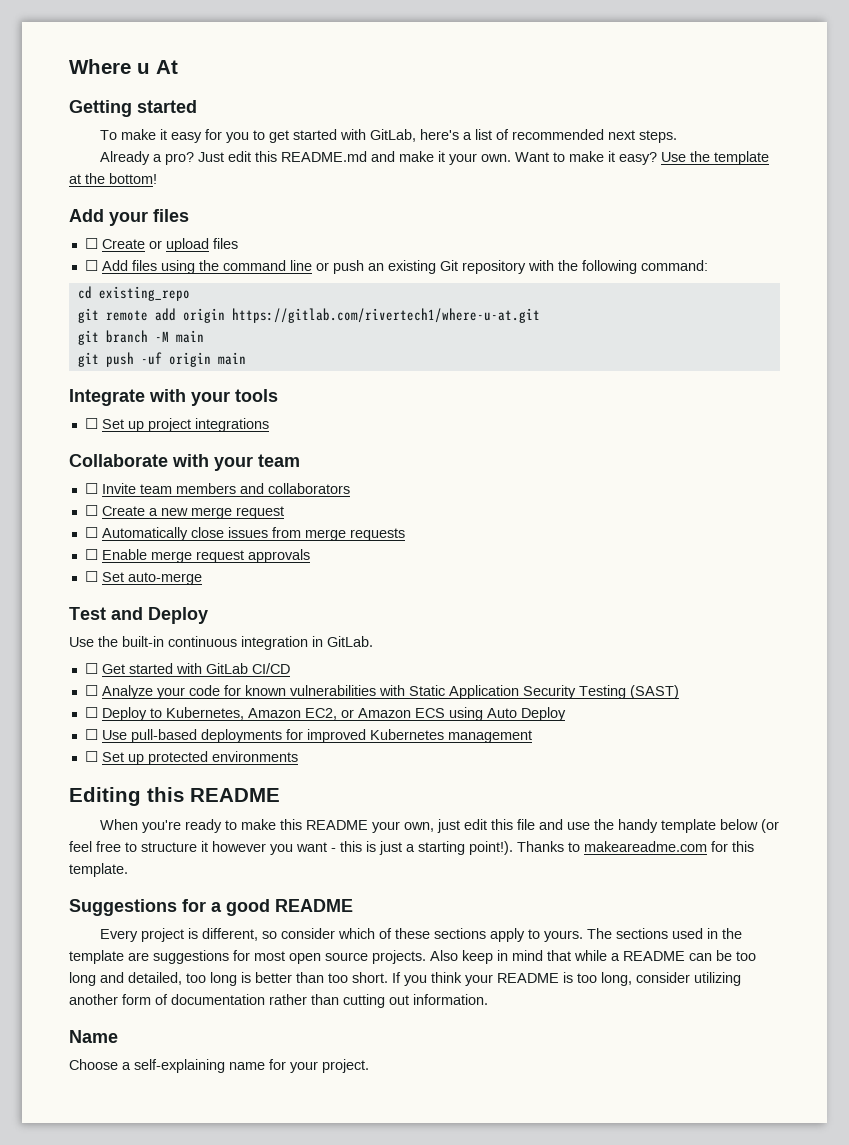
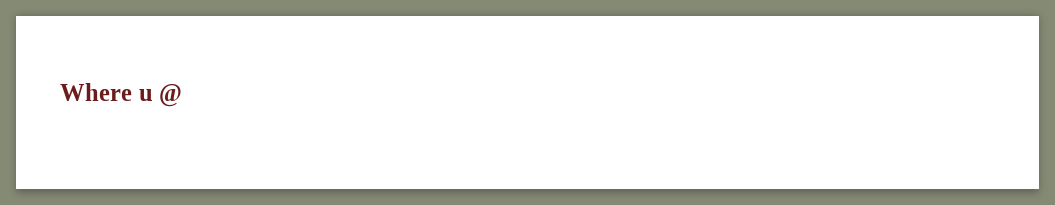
[156,60,178,74] [69,100,197,117] [99,129,677,143] [99,151,769,165] [69,173,157,184] [69,209,189,226] [84,238,238,252] [84,260,708,274] [77,286,190,301] [77,308,540,323] [77,330,204,345] [77,352,246,367] [69,389,278,406] [84,418,269,432] [69,454,300,471] [84,483,350,494] [84,505,284,519] [84,527,405,541] [84,549,310,563] [84,571,202,585] [69,607,208,624] [69,636,373,650] [84,663,290,674] [84,685,679,699] [84,707,566,721] [84,729,532,743] [84,751,298,765] [69,787,280,806] [99,819,779,833] [69,841,754,855] [69,863,128,877] [69,899,353,916] [99,928,742,942] [69,950,756,964] [69,972,741,986] [69,994,488,1008] [69,1030,118,1043] [69,1059,369,1073] At // Getting started // To make it easy for you to get started with GitLab, here's a list of recommended next steps. // Already a pro? Just edit this README.md and make it your own. Want to make it easy? Use the template at the bottom! // Add your files // ☐ Create or upload files // ☐ Add files using the command line or push an existing Git repository with the following command: // cd existing_repo // git remote add origin https://gitlab.com/rivertech1/where-u-at.git // git branch -M main // git push -uf origin main // Integrate with your tools // ☐ Set up project integrations // Collaborate with your team // ☐ Invite team members and collaborators // ☐ Create a new merge request // ☐ Automatically close issues from merge requests // ☐ Enable merge request approvals // ☐ Set auto-merge // Test and Deploy // Use the built-in continuous integration in GitLab. // ☐ Get started with GitLab CI/CD // ☐ Analyze your code for known vulnerabilities with Static Application Security Testing (SAST) // ☐ Deploy to Kubernetes, Amazon EC2, or Amazon ECS using Auto Deploy // ☐ Use pull-based deployments for improved Kubernetes management // ☐ Set up protected environments // Editing this README // When you're ready to make this README your own, just edit this file and use the handy template below (or feel free to structure it however you want - this is just a starting point!). Thanks to makeareadme.com for this template. // Suggestions for a good README // Every project is different, so consider which of these sections apply to yours. The sections used in the template are suggestions for most open source projects. Also keep in mind that while a README can be too long and detailed, too long is better than too short. If you think your README is too long, consider utilizing another form of documentation rather than cutting out information. // Name // Choose a self-explaining name for your project. -> [159,84,183,107] @

